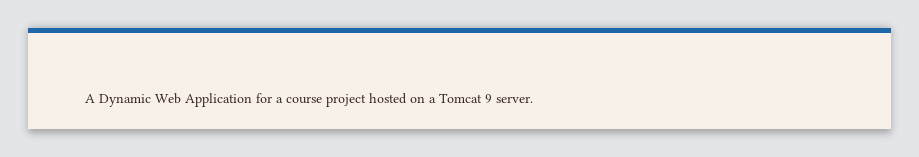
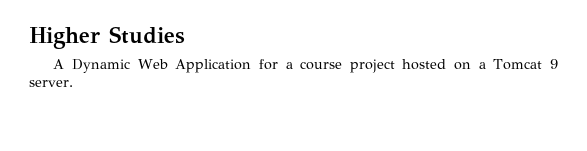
(85, 98) none -> [29,26,185,49] Higher Studies //

